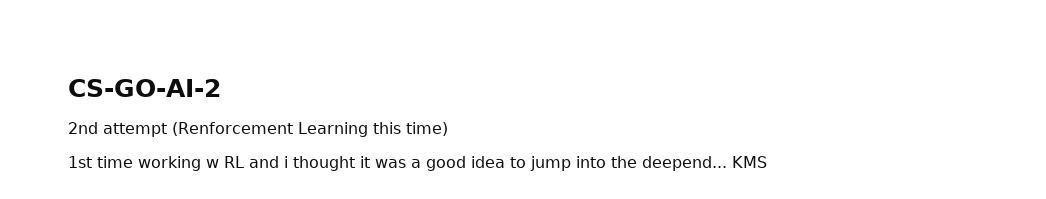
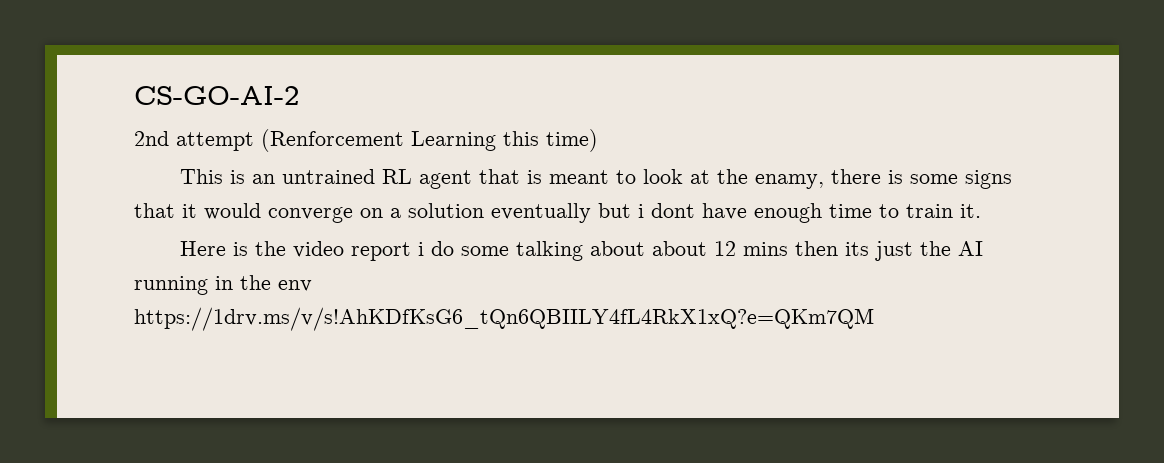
[68,156,767,171] 1st time working w RL and i thought it was a good idea to jump into the deepend... KMS -> [179,169,1012,189] [134,203,981,223] [179,241,983,261] [134,275,312,295] [134,307,874,331] This is an untrained RL agent that is meant to look at the enamy, there is some signs that it would converge on a solution eventually but i dont have enough time to train it. // Here is the video report i do some talking about about 12 mins then its just the AI running in the env https://1drv.ms/v/s!AhKDfKsG6_tQn6QBIILY4fL4RkX1xQ?e=QKm7QM

